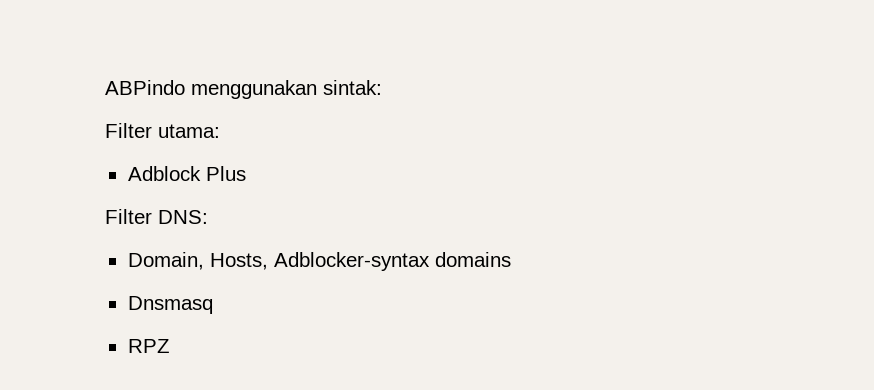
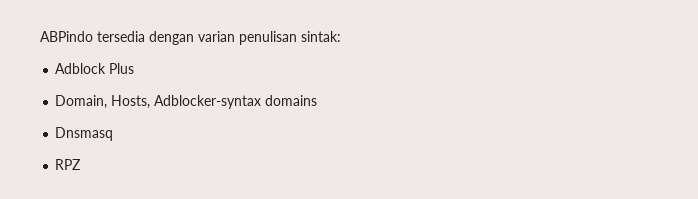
[191,80,317,99] menggunakan -> [97,31,297,45] tersedia dengan varian penulisan
[105,123,220,138] // Filter utama: -> (341, 36) none
[105,209,208,224] // Filter DNS: -> (135, 68) none

